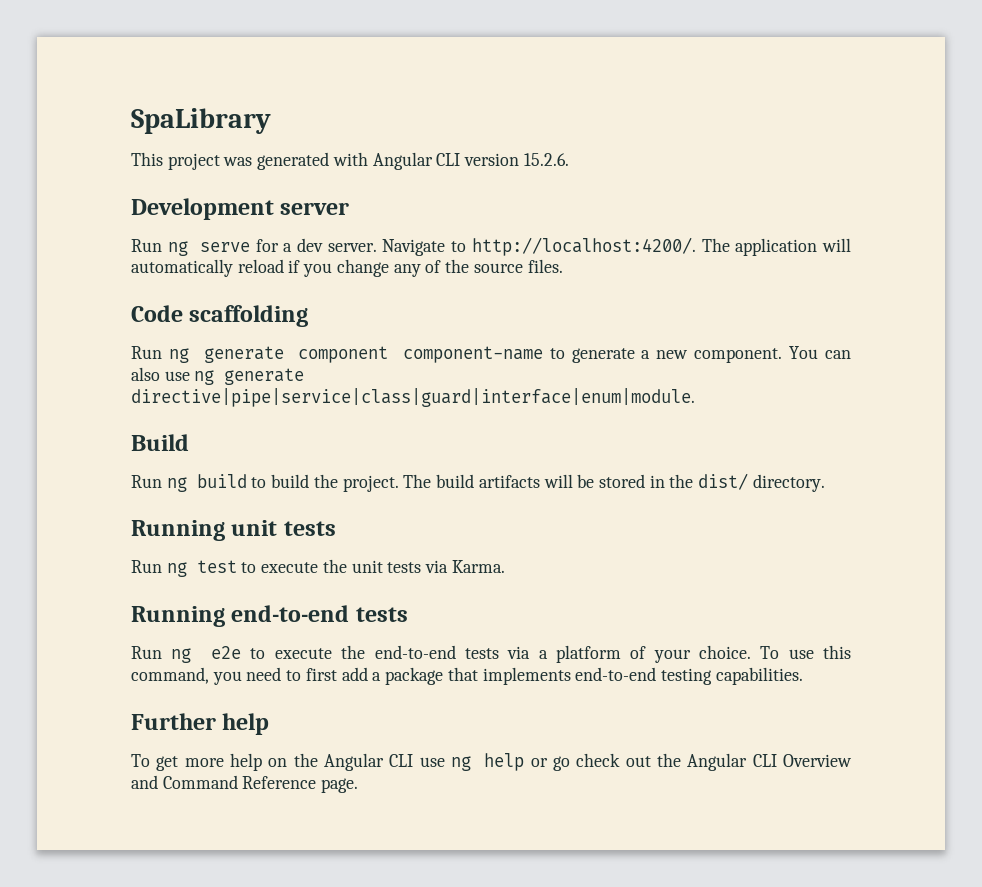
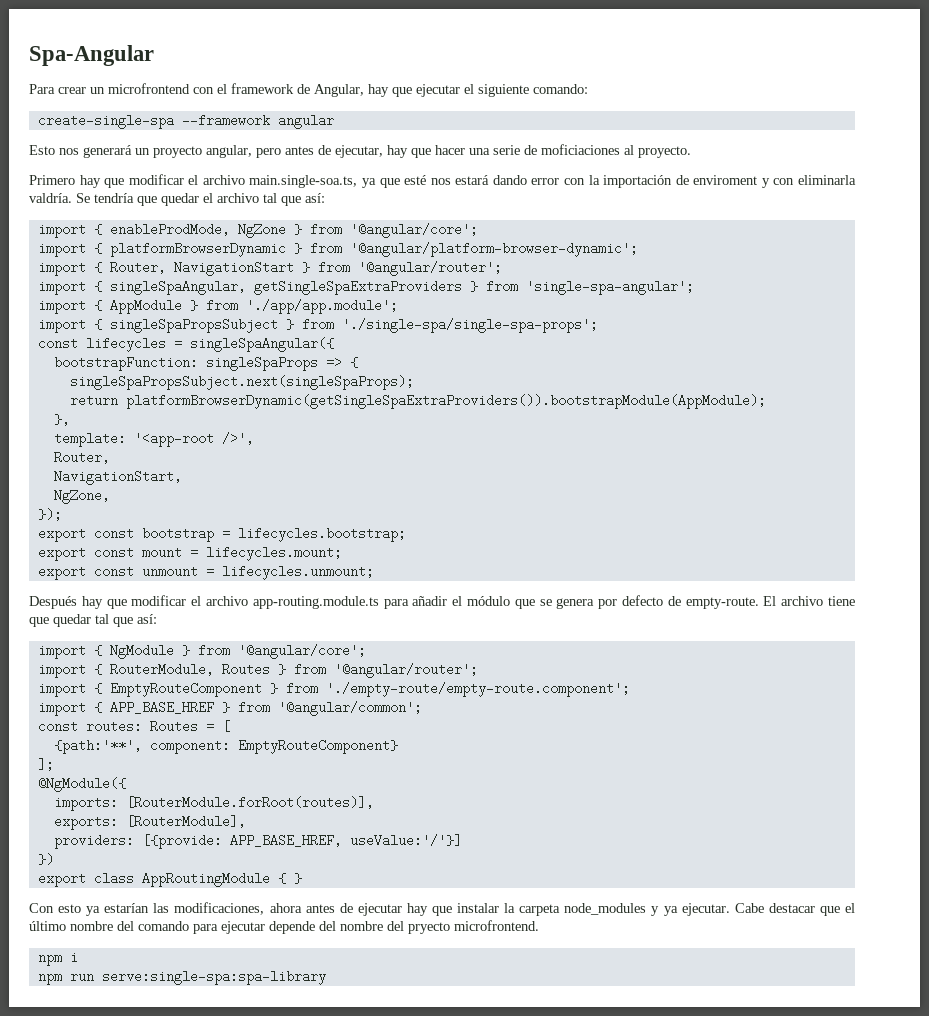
[131,108,271,134] [131,152,569,170] [131,198,350,220] [131,237,851,256] [131,259,563,277] [131,305,309,327] [131,346,851,363] [131,367,305,385] [131,388,695,407] [131,434,189,451] [131,473,825,492] [131,520,336,541] [131,559,505,577] [131,605,408,627] [131,645,852,663] [131,667,803,685] [131,713,270,735] [131,753,852,771] [131,775,359,793] SpaLibrary // This project was generated with Angular CLI version 15.2.6. // Development server // Run ng serve for a dev server. Navigate to http://localhost:4200/. The application will automatically reload if you change any of the source files. // Code scaffolding // Run ng generate component component-name to generate a new component. You can also use ng generate directive|pipe|service|class|guard|interface|enum|module. // Build // Run ng build to build the project. The build artifacts will be stored in the dist/ directory. // Running unit tests // Run ng test to execute the unit tests via Karma. // Running end-to-end tests // Run ng e2e to execute the end-to-end tests via a platform of your choice. To use this command, you need to first add a package that implements end-to-end testing capabilities. // Further help // To get more help on the Angular CLI use ng help or go check out the Angular CLI Overview and Command Reference page. -> [29,45,154,66] [29,83,588,97] [37,114,334,129] [29,144,691,158] [29,174,856,188] [29,193,325,206] [37,223,478,238] [37,242,638,257] [37,261,502,276] [37,280,694,295] [37,299,398,314] [37,318,598,333] [37,337,334,352] [53,356,358,371] [69,375,414,390] [69,394,766,409] [53,413,70,426] [53,432,254,447] [53,451,110,464] [53,470,182,485] [53,489,110,504] [37,508,62,521] [37,527,406,542] [37,546,342,561] [37,565,374,580] [29,595,855,609] [29,614,157,627] [37,644,366,659] [37,663,478,678] [37,682,630,697] [37,701,422,716] [37,720,230,733] [53,739,398,754] [37,758,54,771] [37,777,126,792] [53,796,374,811] [53,815,246,830] [53,834,462,849] [37,853,54,866] [37,872,302,887] [29,902,855,916] [29,920,539,934] [37,953,78,966] [37,970,326,985] Spa-Angular // Para crear un microfrontend con el framework de Angular, hay que ejecutar el siguiente comando: // create-single-spa --framework angular // Esto nos generará un proyecto angular, pero antes de ejecutar, hay que hacer una serie de moficiaciones al proyecto. // Primero hay que modificar el archivo main.single-soa.ts, ya que esté nos estará dando error con la importación de enviroment y con eliminarla valdría. Se tendría que quedar el archivo tal que así: // import { enableProdMode, NgZone } from '@angular/core'; // import { platformBrowserDynamic } from '@angular/platform-browser-dynamic'; // import { Router, NavigationStart } from '@angular/router'; // import { singleSpaAngular, getSingleSpaExtraProviders } from 'single-spa-angular'; // import { AppModule } from './app/app.module'; // import { singleSpaPropsSubject } from './single-spa/single-spa-props'; // const lifecycles = singleSpaAngular({ // bootstrapFunction: singleSpaProps => { // singleSpaPropsSubject.next(singleSpaProps); // return platformBrowserDynamic(getSingleSpaExtraProviders()).bootstrapModule(AppModule); // }, // template: '<app-root />', // Router, // NavigationStart, // NgZone, // }); // export const bootstrap = lifecycles.bootstrap; // export const mount = lifecycles.mount; // export const unmount = lifecycles.unmount; // Después hay que modificar el archivo app-routing.module.ts para añadir el módulo que se genera por defecto de empty-route. El archivo tiene que quedar tal que así: // import { NgModule } from '@angular/core'; // import { RouterModule, Routes } from '@angular/router'; // import { EmptyRouteComponent } from './empty-route/empty-route.component'; // import { APP_BASE_HREF } from '@angular/common'; // const routes: Routes = [ // {path:'**', component: EmptyRouteComponent} // ]; // @NgModule({ // imports: [RouterModule.forRoot(routes)], // exports: [RouterModule], // providers: [{provide: APP_BASE_HREF, useValue:'/'}] // }) // export class AppRoutingModule { } // Con esto ya estarían las modificaciones, ahora antes de ejecutar hay que instalar la carpeta node_modules y ya ejecutar. Cabe destacar que el último nombre del comando para ejecutar depende del nombre del pryecto microfrontend. // npm i // npm run serve:single-spa:spa-library

